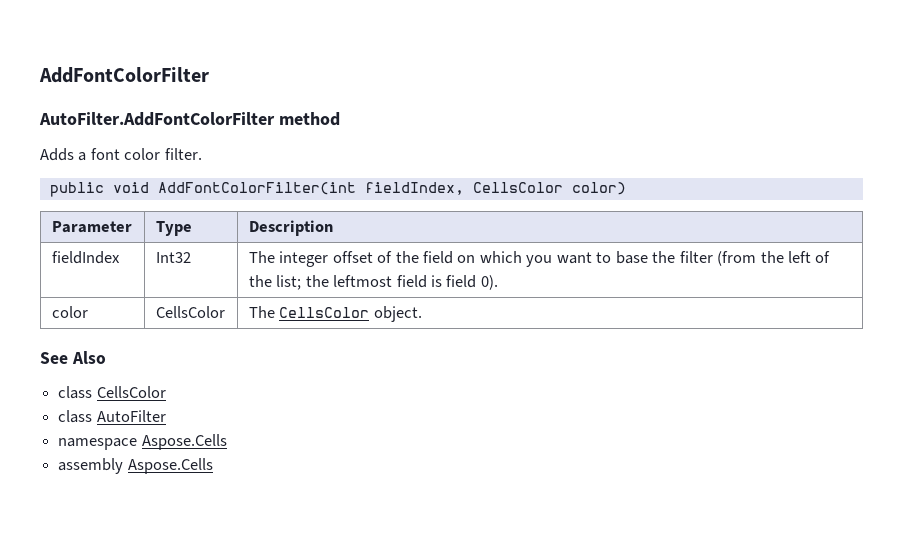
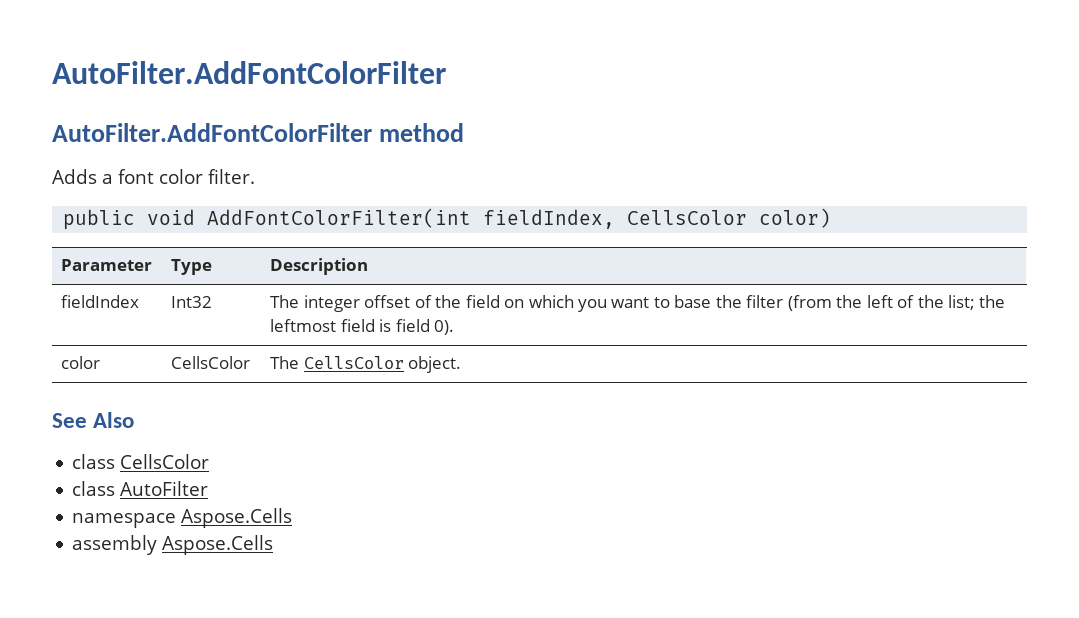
[39,67,209,83] AddFontColorFilter -> [52,61,446,84] AutoFilter.AddFontColorFilter

